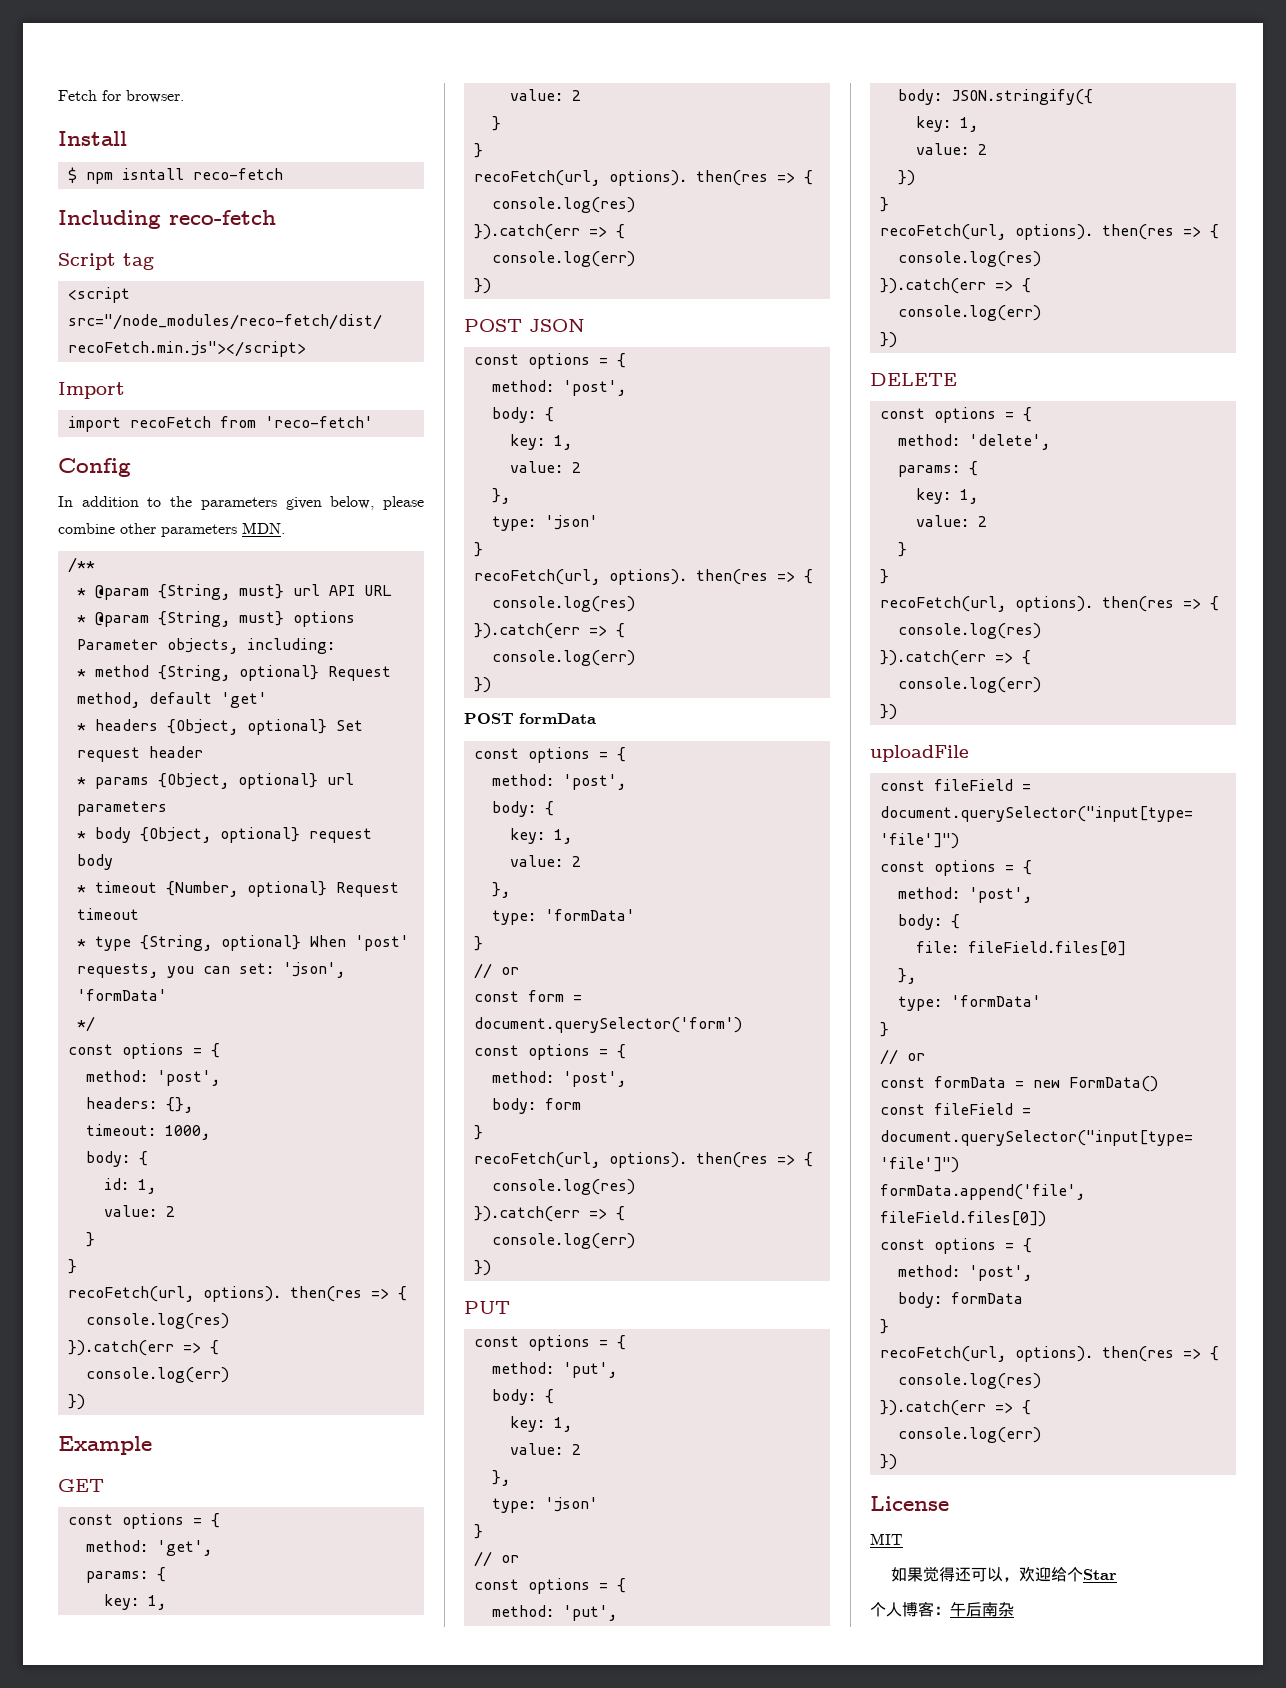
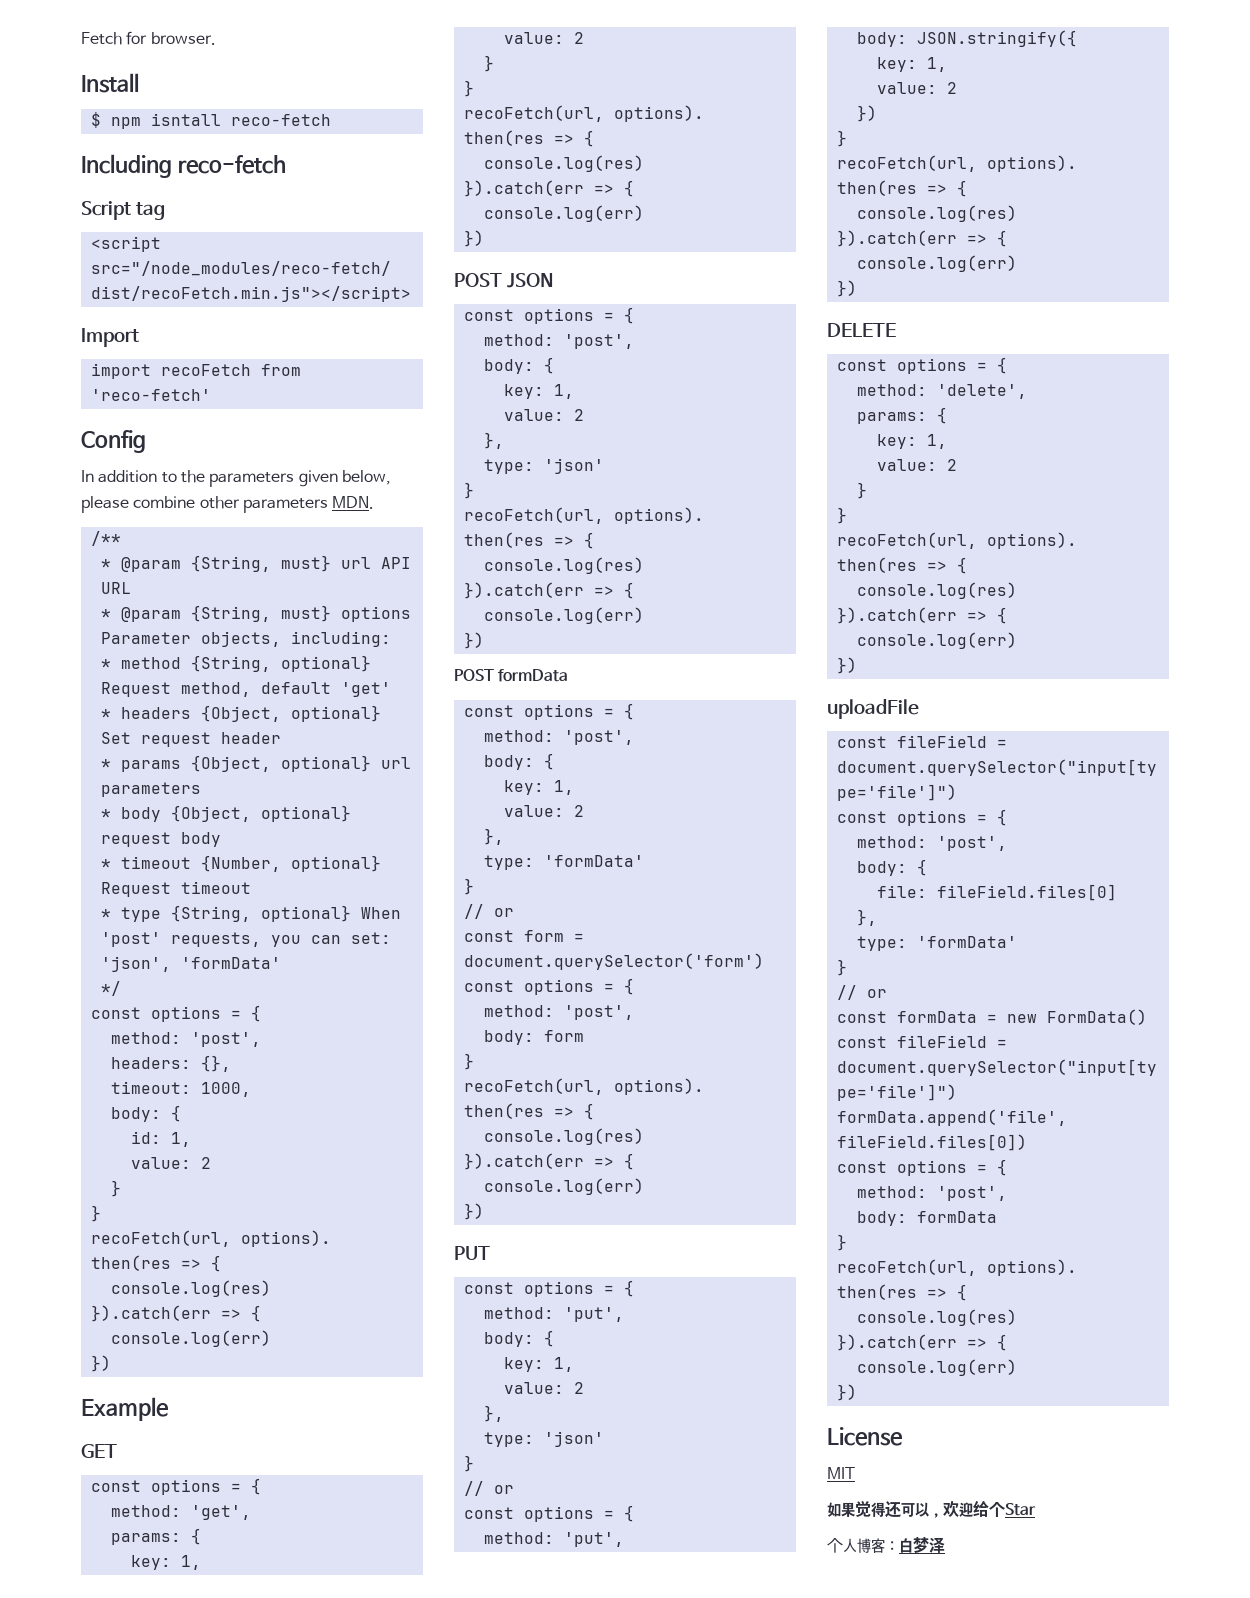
[950,1602,1014,1617] 午后南杂 -> [899,1536,945,1554] 白梦泽

